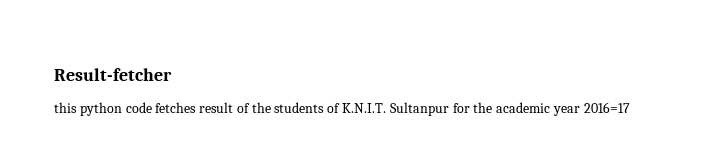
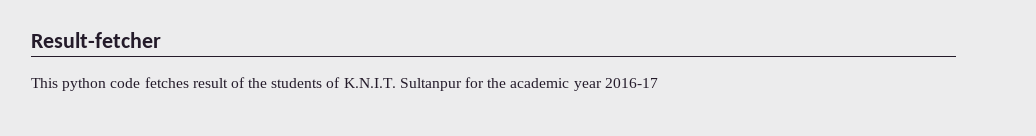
[54,102,77,113] this -> [31,78,58,88] This
[583,102,630,113] 2016=17 -> [604,78,658,88] 2016-17

